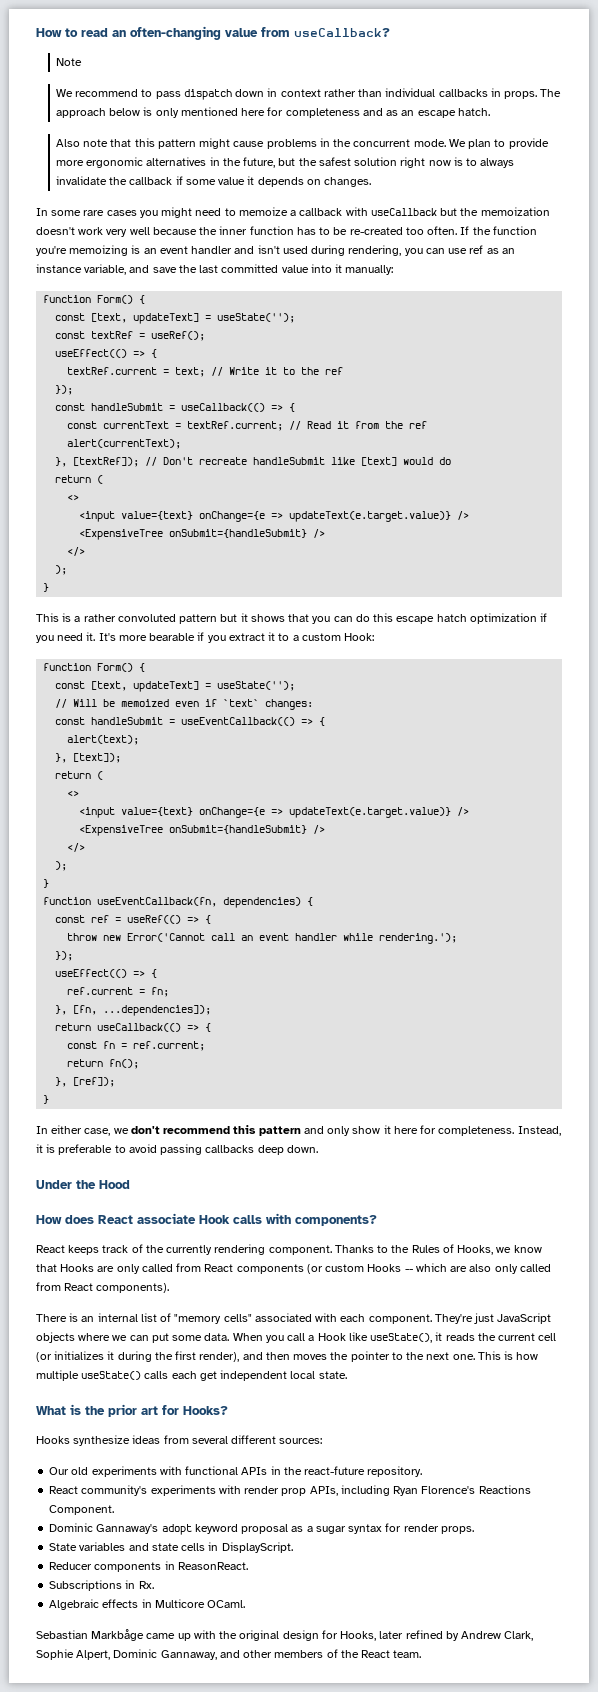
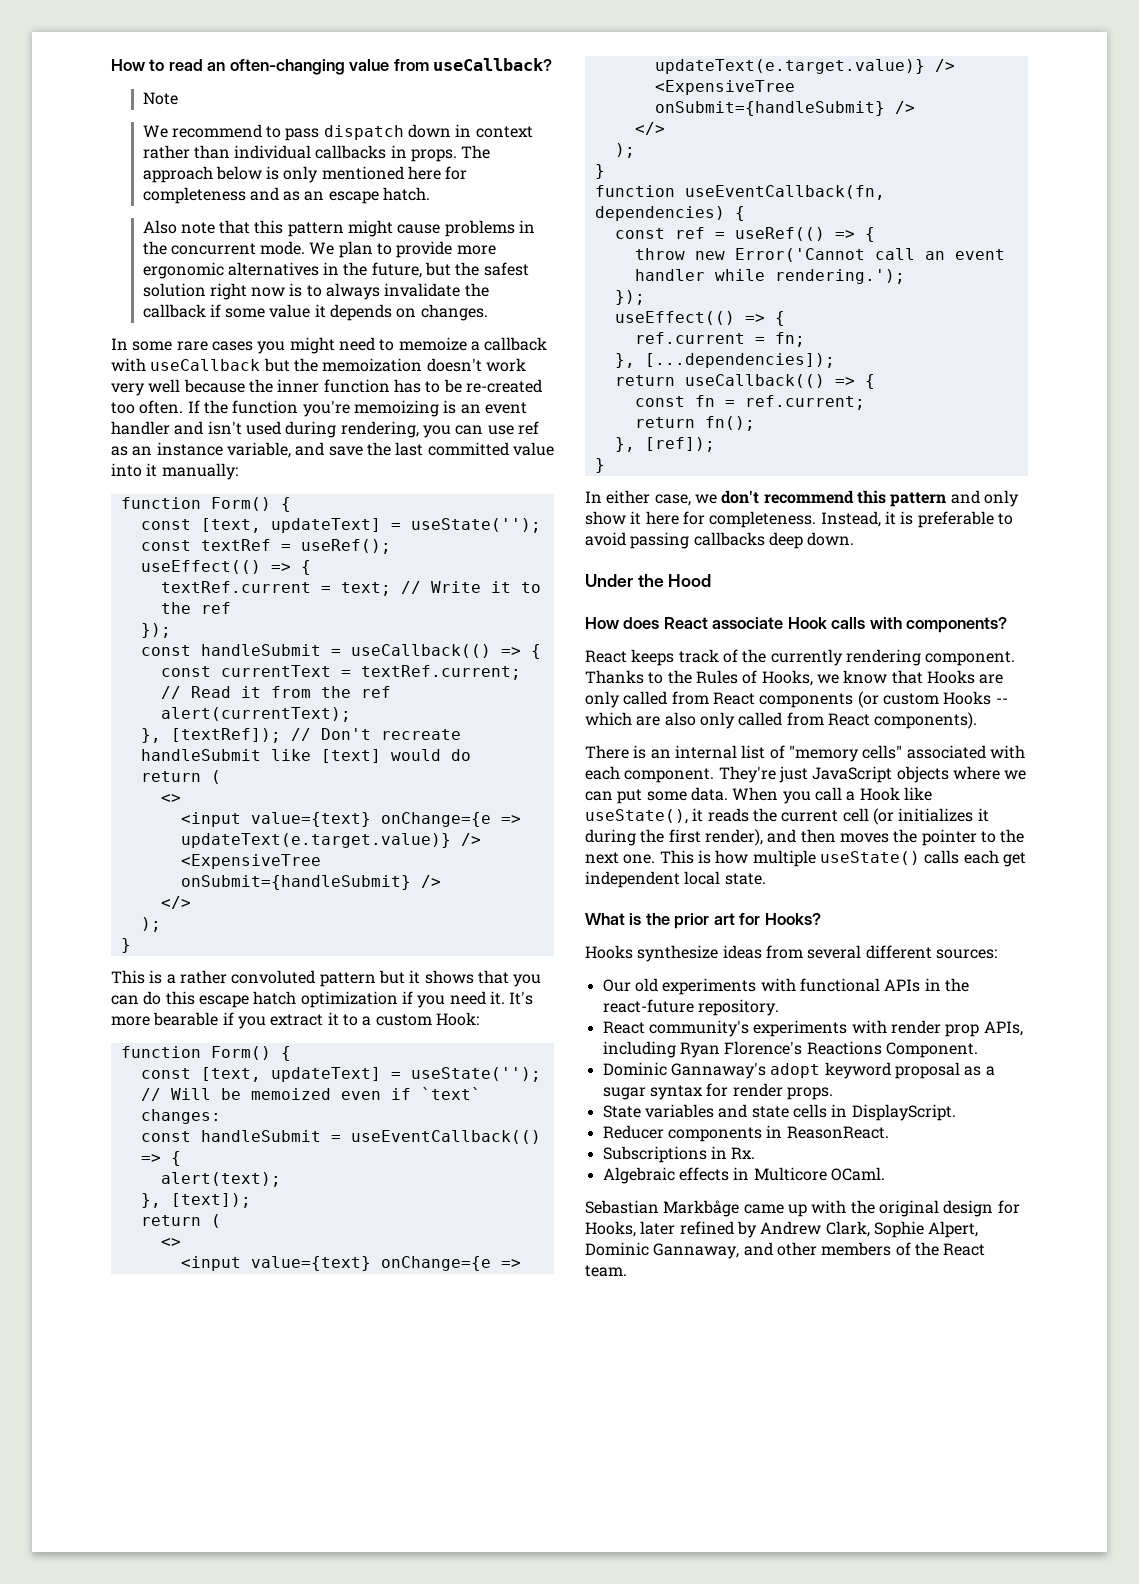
[73,1005,212,1016] [fn, ...dependencies]); -> [644,353,835,368] [...dependencies]);

